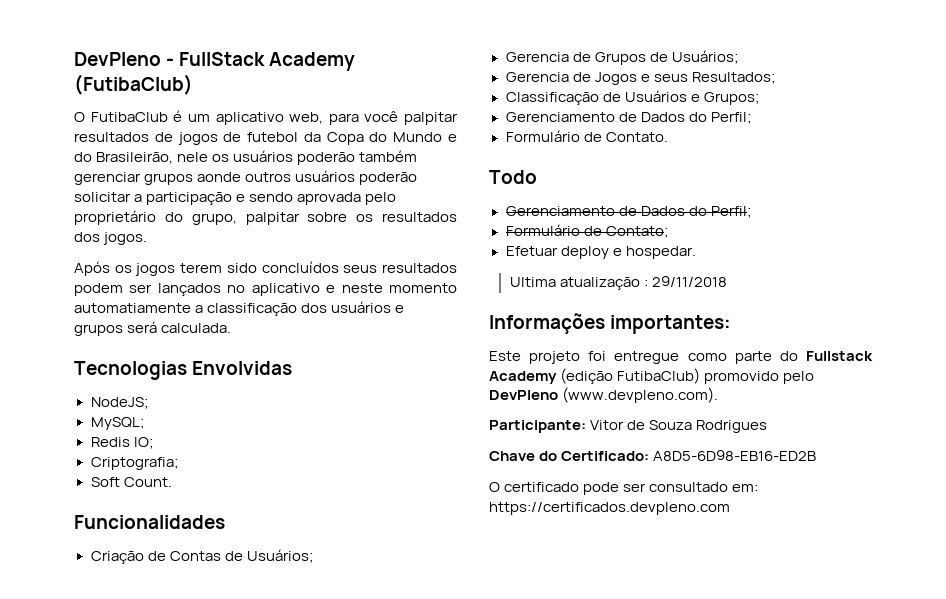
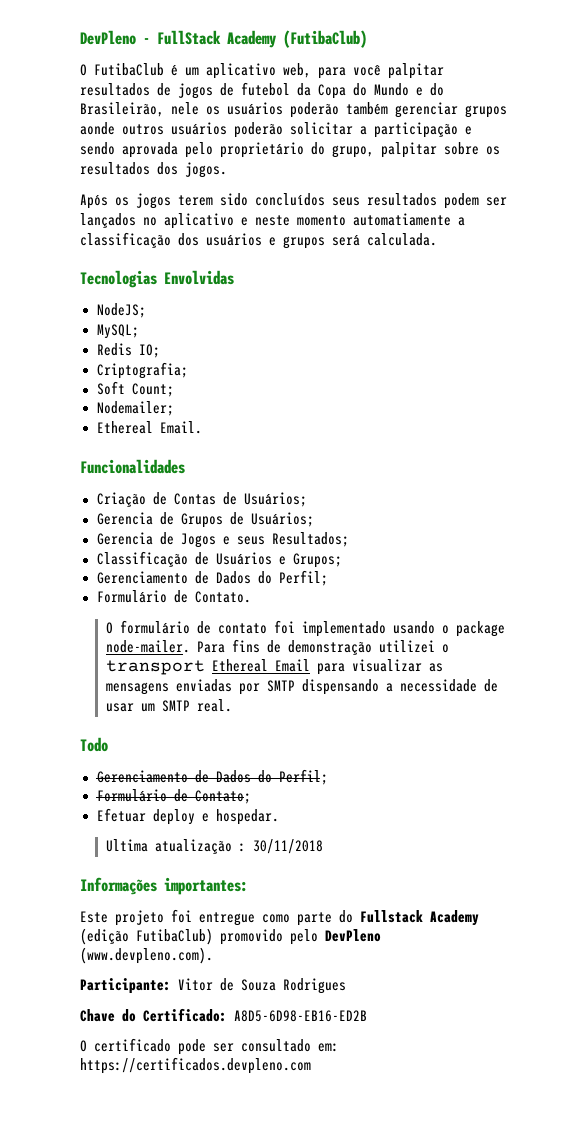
[123,477,172,487] Count. -> [131,383,174,397] [96,401,174,416] [96,421,202,434] Count; // Nodemailer; // Ethereal Email.
(668, 137) none -> [105,620,505,637] [105,639,449,655] [105,659,443,675] [105,679,498,695] [105,699,232,712] // O formulário de contato foi implementado usando o package node-mailer. Para fins de demonstração utilizei o transport Ethereal Email para visualizar as mensagens enviadas por SMTP dispensando a necessidade de usar um SMTP real.
[651,276,727,287] 29/11/2018 -> [252,839,323,854] 30/11/2018

